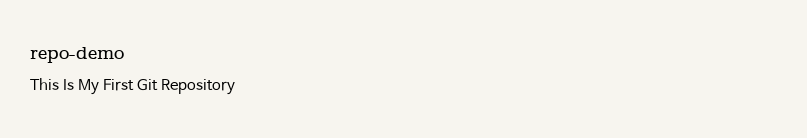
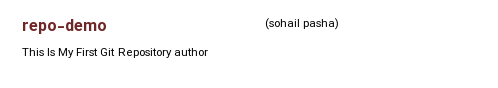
(235, 87) none -> [173,48,208,56] [265,18,340,30] author (sohail pasha)

